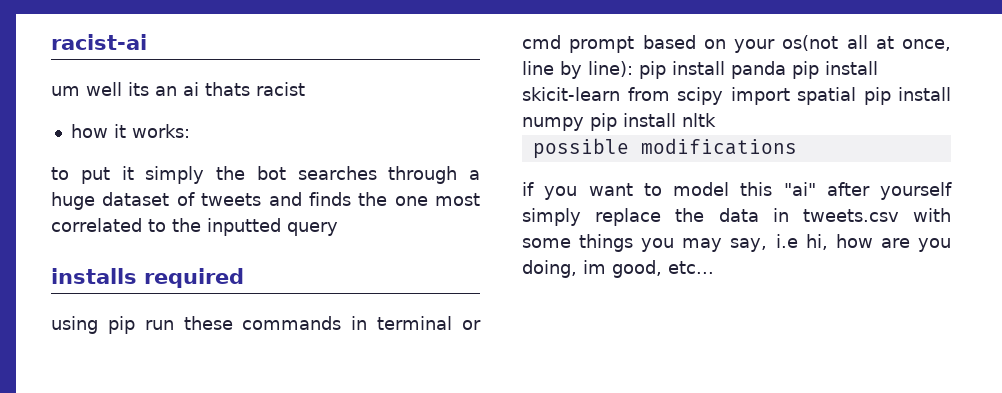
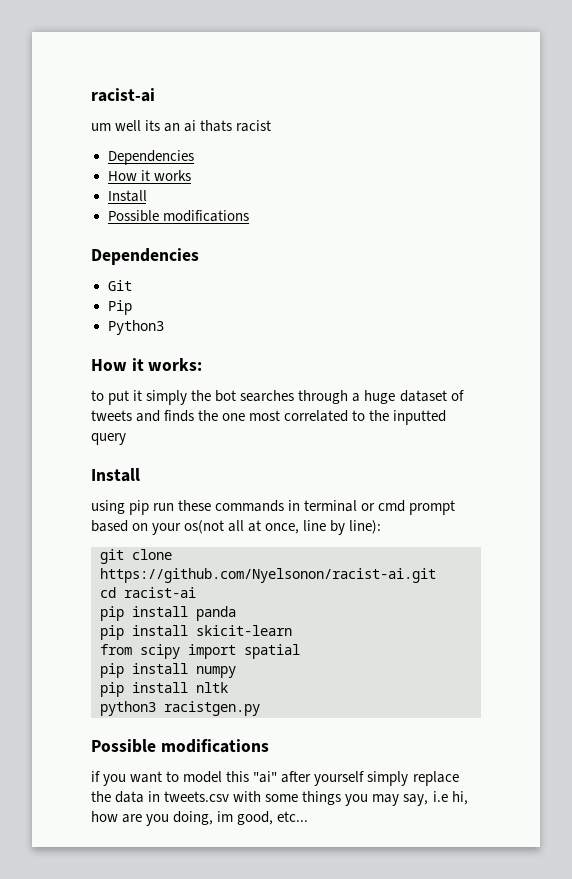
[70,124,108,138] how -> [107,150,194,165] [107,170,191,181] [107,190,147,202] [107,210,249,222] [91,248,199,265] [107,280,132,291] [107,300,132,315] [107,320,164,335] [91,359,127,371] Dependencies // How it works // Install // Possible modifications // Dependencies // Git // Pip // Python3 // How
[51,268,244,288] installs required -> [91,468,140,482] Install
(633, 69) none -> [100,549,172,564] [100,568,436,583] [100,587,196,598] // git clone https://github.com/Nyelsonon/racist-ai.git // cd racist-ai //
(786, 70) none -> (236, 613) //
(620, 94) none -> (292, 630) //
(856, 96) none -> (300, 651) //
(584, 124) none -> (236, 672) //
[532,138,629,159] possible -> [100,701,260,716] [91,739,156,753] python3 racistgen.py // Possible

